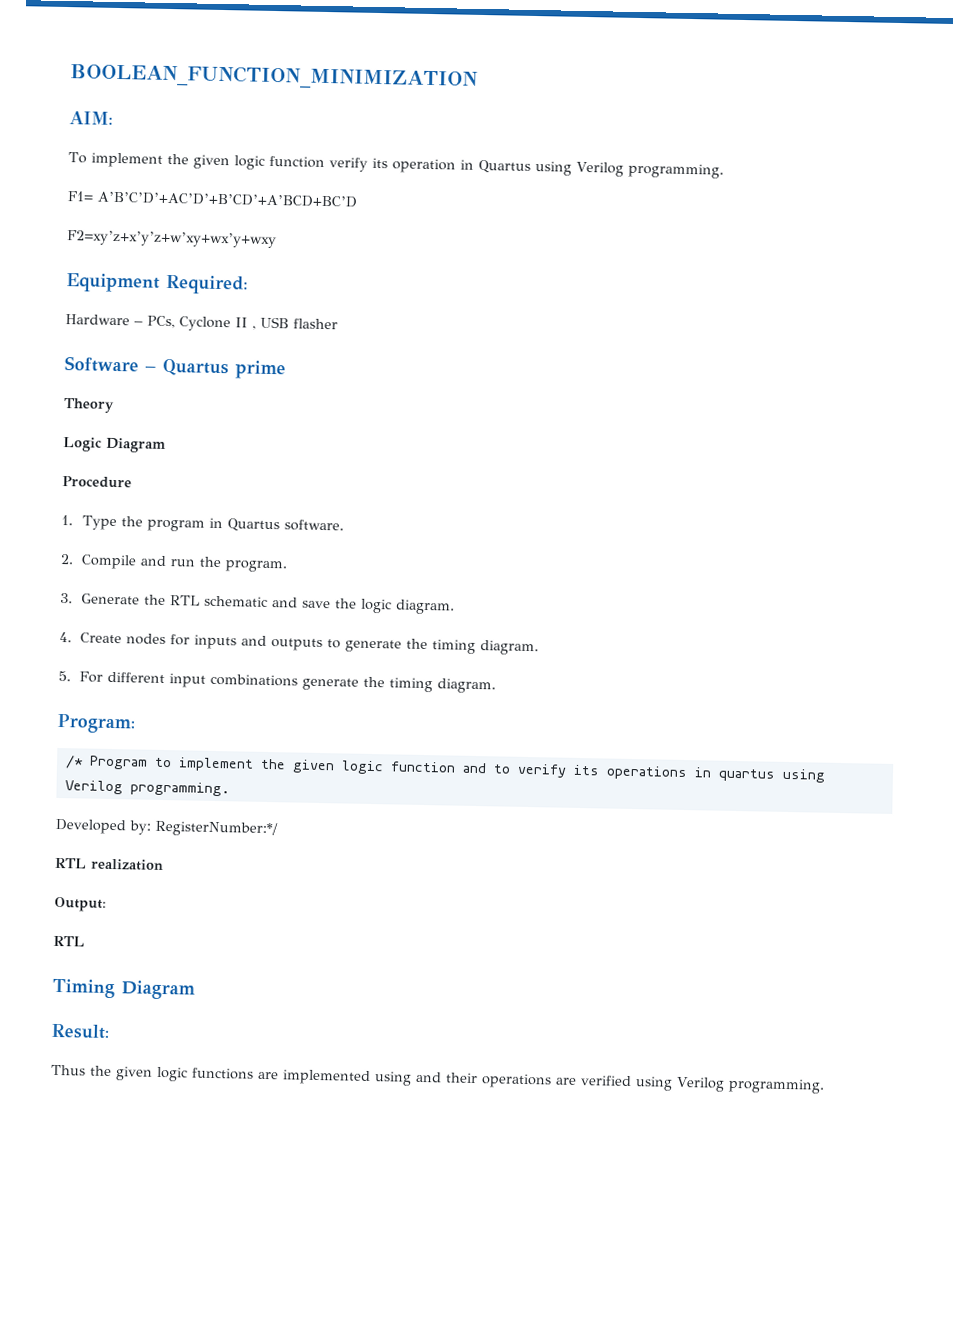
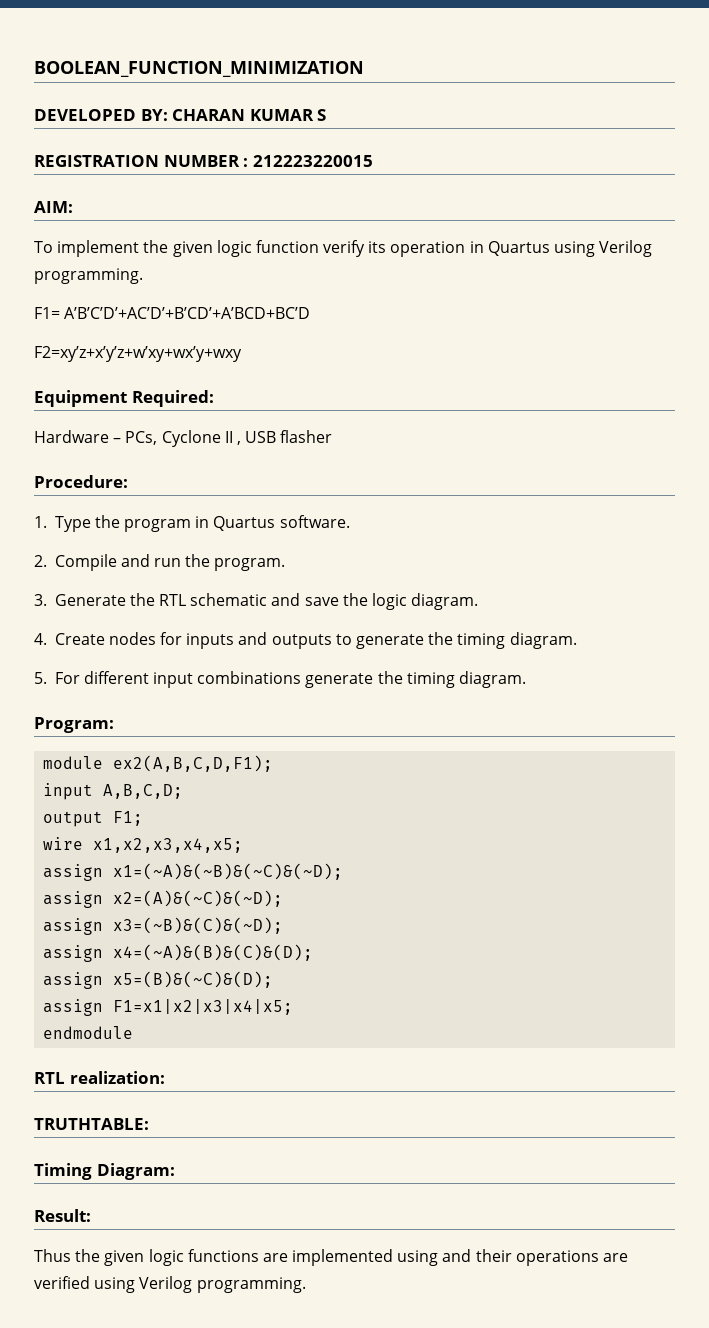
(478, 77) none -> [34,109,327,121] [34,155,373,167] // DEVELOPED BY: CHARAN KUMAR S // REGISTRATION NUMBER : 212223220015
[64,356,286,380] [63,398,115,413] [63,437,166,453] [62,476,132,489] Software – Quartus prime // Theory // Logic Diagram // Procedure -> [34,475,128,488] Procedure:
[64,755,826,783] [64,780,230,797] [55,818,278,838] [55,857,164,872] [54,896,107,912] [53,935,85,947] /* Program to implement the given logic function and to verify its operations in quartus using Verilog programming. // Developed by: RegisterNumber:*/ // RTL realization // Output: // RTL -> [43,755,274,772] [43,783,184,800] [43,811,144,827] [43,837,244,853] [43,863,344,881] [43,890,284,908] [43,917,284,935] [43,944,314,962] [43,971,274,989] [43,999,294,1016] [43,1026,134,1039] [34,1071,165,1084] [34,1118,149,1130] module ex2(A,B,C,D,F1); // input A,B,C,D; // output F1; // wire x1,x2,x3,x4,x5; // assign x1=(~A)&(~B)&(~C)&(~D); // assign x2=(A)&(~C)&(~D); // assign x3=(~B)&(C)&(~D); // assign x4=(~A)&(B)&(C)&(D); // assign x5=(B)&(~C)&(D); // assign F1=x1|x2|x3|x4|x5; // endmodule // RTL realization: // TRUTHTABLE:
[121,980,195,1000] Diagram -> [96,1163,175,1180] Diagram:

